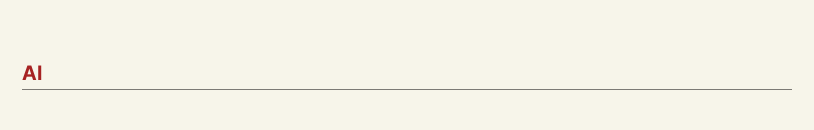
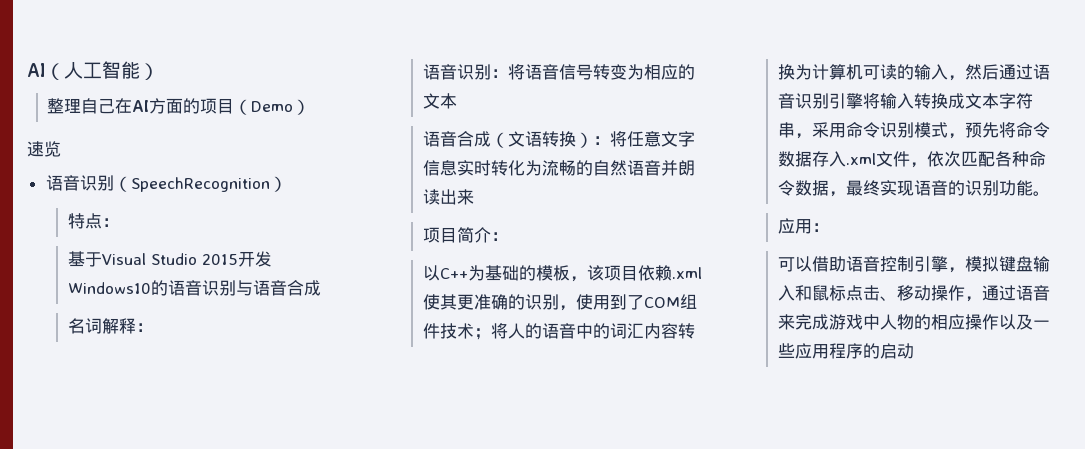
[22,65,42,80] AI -> [27,61,159,80] [47,98,311,115] [27,141,61,157] [45,175,287,192] [67,213,119,229] [67,251,272,267] [67,280,321,296] [67,318,153,334] [422,64,695,80] [422,93,457,109] [422,131,695,148] [422,160,695,176] [422,189,474,205] [422,227,508,243] [422,265,702,282] [422,294,697,311] [422,323,695,340] [777,64,1050,81] [777,93,1033,109] [777,122,1050,139] [777,151,1046,168] [777,180,1050,197] [777,218,829,234] [777,256,1050,273] [777,285,1050,302] [777,314,1050,330] [777,343,914,359] AI（人工智能） // 整理自己在AI方面的项目（Demo） // 速览 // 语音识别（SpeechRecognition） // 特点： // 基于Visual Studio 2015开发Windows10的语音识别与语音合成 // 名词解释： // 语音识别：将语音信号转变为相应的文本 // 语音合成（文语转换）：将任意文字信息实时转化为流畅的自然语音并朗读出来 // 项目简介： // 以C++为基础的模板，该项目依赖.xml使其更准确的识别，使用到了COM组件技术；将人的语音中的词汇内容转换为计算机可读的输入，然后通过语音识别引擎将输入转换成文本字符串，采用命令识别模式，预先将命令数据存入.xml文件，依次匹配各种命令数据，最终实现语音的识别功能。 // 应用： // 可以借助语音控制引擎，模拟键盘输入和鼠标点击、移动操作，通过语音来完成游戏中人物的相应操作以及一些应用程序的启动

